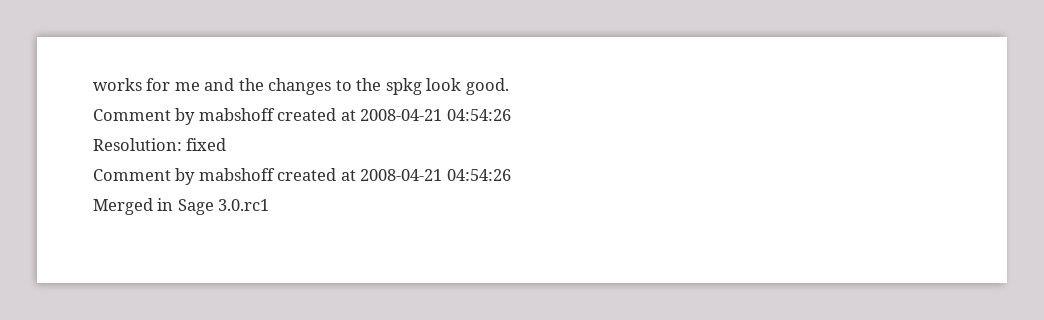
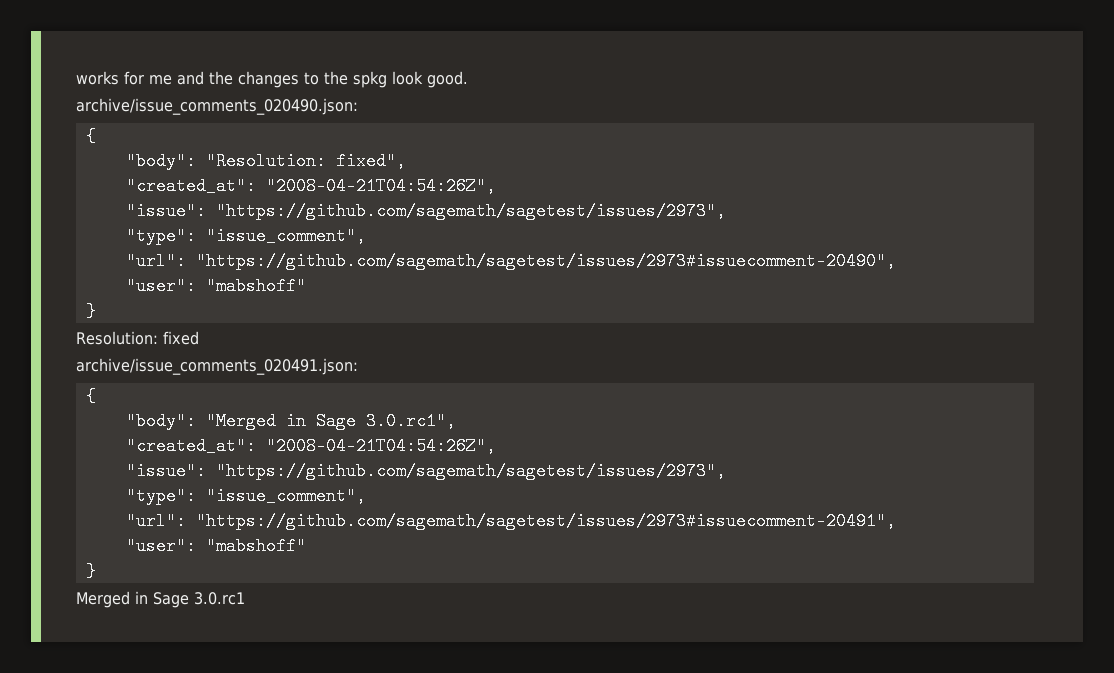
[93,108,511,125] [93,138,227,151] [93,168,511,185] Comment by mabshoff created at 2008-04-21 04:54:26 // Resolution: fixed // Comment by mabshoff created at 2008-04-21 04:54:26 -> [76,98,358,115] [85,127,96,145] [125,152,406,170] [125,177,496,195] [125,202,726,220] [125,227,366,245] [125,252,896,270] [125,277,306,295] [85,302,96,320] [76,331,199,345] [76,358,358,375] [85,387,96,405] [125,412,456,430] [125,437,496,455] [125,462,726,480] [125,487,366,505] [125,512,896,530] [125,537,306,555] [85,562,96,580] archive/issue_comments_020490.json: // { // "body": "Resolution: fixed", // "created_at": "2008-04-21T04:54:26Z", // "issue": "https://github.com/sagemath/sagetest/issues/2973", // "type": "issue_comment", // "url": "https://github.com/sagemath/sagetest/issues/2973#issuecomment-20490", // "user": "mabshoff" // } // Resolution: fixed // archive/issue_comments_020491.json: // { // "body": "Merged in Sage 3.0.rc1", // "created_at": "2008-04-21T04:54:26Z", // "issue": "https://github.com/sagemath/sagetest/issues/2973", // "type": "issue_comment", // "url": "https://github.com/sagemath/sagetest/issues/2973#issuecomment-20491", // "user": "mabshoff" // }

